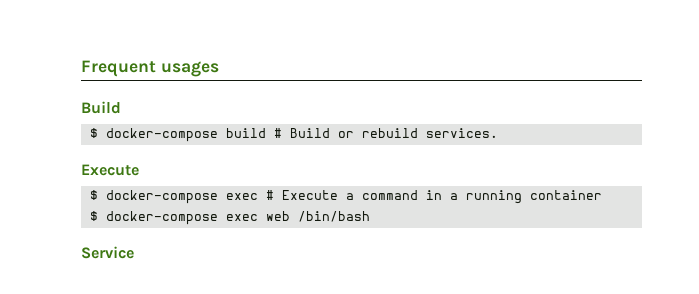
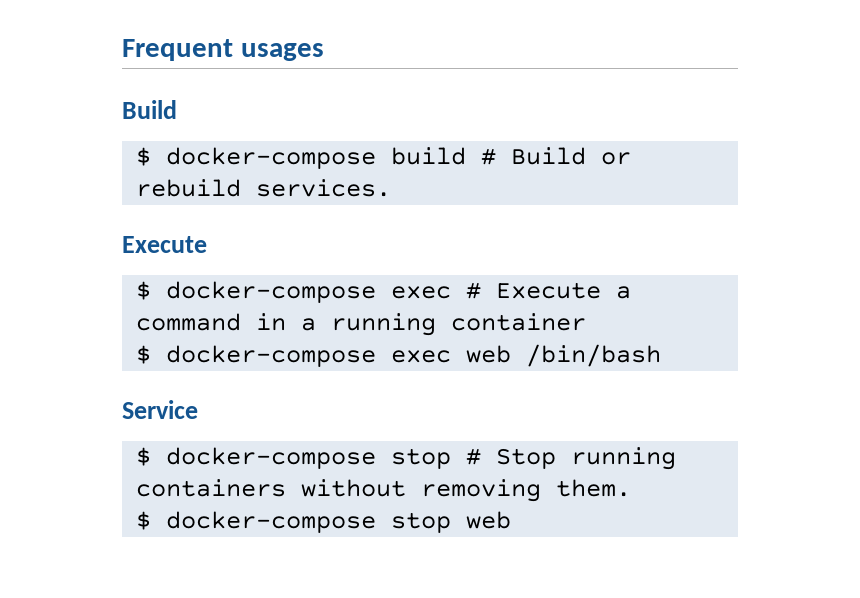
(134, 252) none -> [135,447,676,470] [135,479,631,502] [135,511,511,533] // $ docker-compose stop # Stop running containers without removing them. // $ docker-compose stop web

